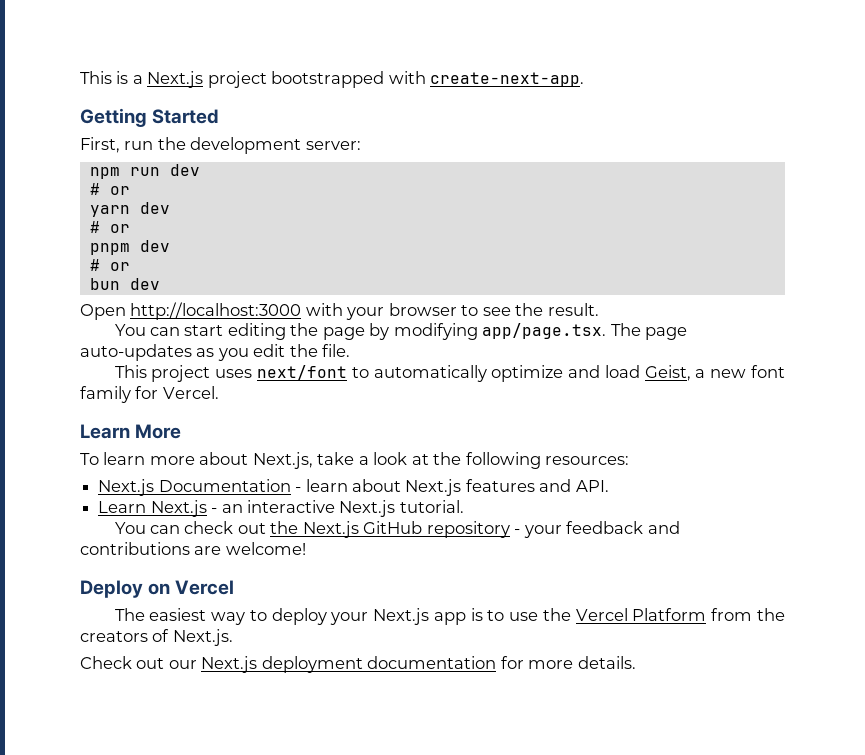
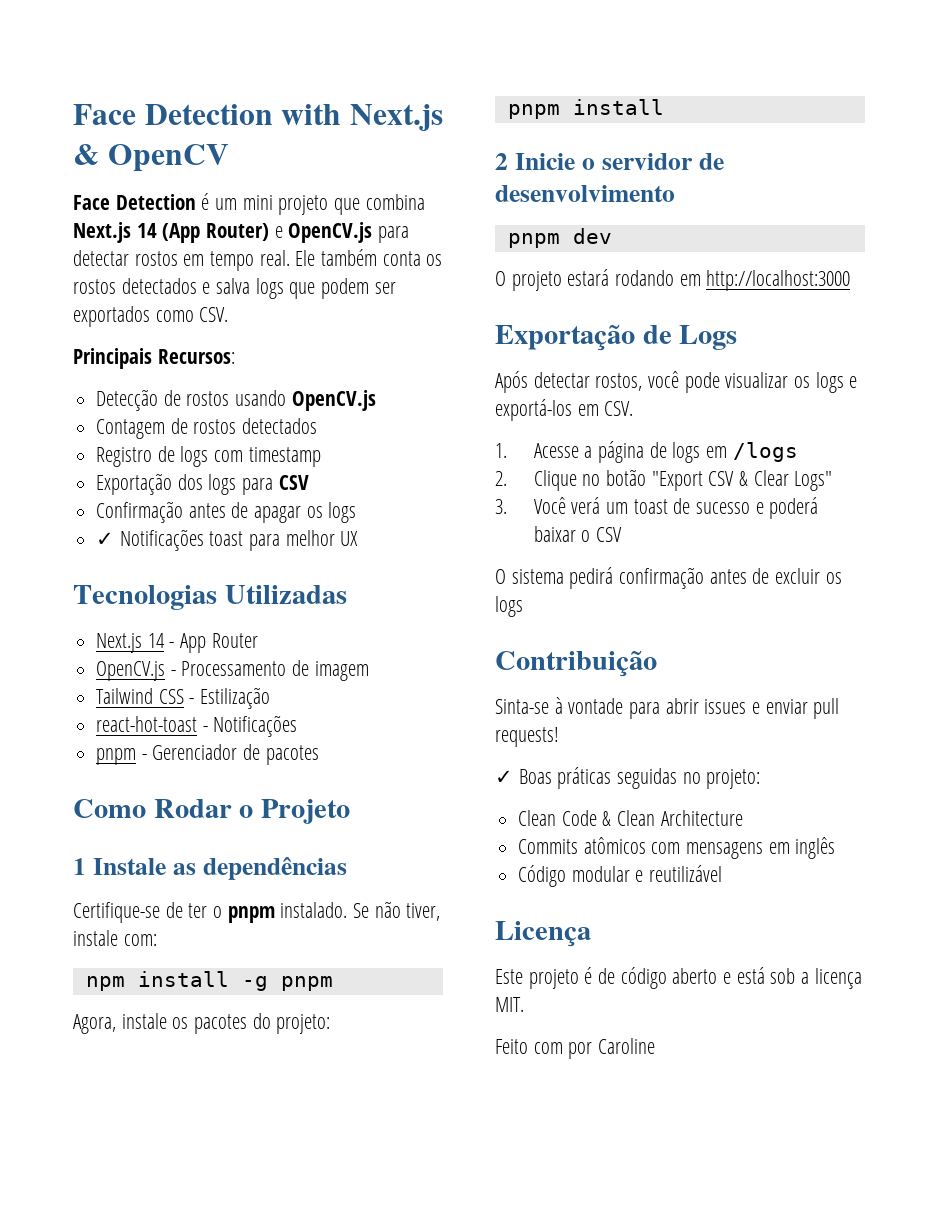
[80,71,585,88] [80,108,220,127] [80,137,361,154] [89,164,200,179] [89,183,130,195] [89,202,170,217] [89,221,130,233] [89,240,170,255] [89,259,130,271] [89,278,160,290] [80,302,599,320] [114,323,688,340] [80,344,351,361] [114,365,786,382] [80,386,219,403] [80,424,182,439] [80,452,630,469] [98,479,609,496] [98,500,464,517] [114,521,680,538] [80,542,306,555] [80,580,235,598] [114,608,786,625] [80,629,233,646] [80,656,636,673] This is a Next.js project bootstrapped with create-next-app. // Getting Started // First, run the development server: // npm run dev // # or // yarn dev // # or // pnpm dev // # or // bun dev // Open http://localhost:3000 with your browser to see the result. // You can start editing the page by modifying app/page.tsx. The page auto-updates as you edit the file. // This project uses next/font to automatically optimize and load Geist, a new font family for Vercel. // Learn More // To learn more about Next.js, take a look at the following resources: // Next.js Documentation - learn about Next.js features and API. // Learn Next.js - an interactive Next.js tutorial. // You can check out the Next.js GitHub repository - your feedback and contributions are welcome! // Deploy on Vercel // The easiest way to deploy your Next.js app is to use the Vercel Platform from the creators of Next.js. // Check out our Next.js deployment documentation for more details. -> [73,104,443,131] [73,144,229,172] [73,193,425,215] [73,222,410,243] [73,249,443,271] [73,278,396,299] [73,306,229,327] [73,348,235,369] [96,389,376,411] [96,418,318,439] [96,446,321,467] [96,473,309,495] [96,501,357,523] [96,529,359,551] [73,585,347,610] [96,633,258,653] [96,660,369,681] [96,687,271,709] [96,715,298,737] [96,744,319,765] [73,799,351,824] [73,857,347,880] [73,901,441,923] [73,930,157,946] [85,971,333,991] [73,1013,331,1034] [507,99,664,119] [495,153,724,170] [495,185,675,202] [507,228,612,248] [495,269,851,291] [495,325,738,351] [495,371,858,393] [495,399,634,421] [495,441,798,463] [495,469,833,491] [495,497,819,519] [533,526,623,542] [495,567,842,589] [495,596,523,617] [495,651,657,677] [495,697,840,719] [495,727,559,747] [495,767,761,789] [518,810,743,826] [518,837,836,859] [518,865,723,887] [495,921,591,947] [495,967,862,989] [495,997,524,1012] [495,1038,656,1059] Face Detection with Next.js & OpenCV // Face Detection é um mini projeto que combina Next.js 14 (App Router) e OpenCV.js para detectar rostos em tempo real. Ele também conta os rostos detectados e salva logs que podem ser exportados como CSV. // Principais Recursos: // Detecção de rostos usando OpenCV.js // Contagem de rostos detectados // Registro de logs com timestamp // Exportação dos logs para CSV // Confirmação antes de apagar os logs // ✓ Notificações toast para melhor UX // Tecnologias Utilizadas // Next.js 14 - App Router // OpenCV.js - Processamento de imagem // Tailwind CSS - Estilização // react-hot-toast - Notificações // pnpm - Gerenciador de pacotes // Como Rodar o Projeto // 1 Instale as dependências // Certifique-se de ter o pnpm instalado. Se não tiver, instale com: // npm install -g pnpm // Agora, instale os pacotes do projeto: // pnpm install // 2 Inicie o servidor de desenvolvimento // pnpm dev // O projeto estará rodando em http://localhost:3000 // Exportação de Logs // Após detectar rostos, você pode visualizar os logs e exportá-los em CSV. // 1. Acesse a página de logs em /logs // 2. Clique no botão "Export CSV & Clear Logs" // 3. Você verá um toast de sucesso e poderá baixar o CSV // O sistema pedirá confirmação antes de excluir os logs // Contribuição // Sinta-se à vontade para abrir issues e enviar pull requests! // ✓ Boas práticas seguidas no projeto: // Clean Code & Clean Architecture // Commits atômicos com mensagens em inglês // Código modular e reutilizável // Licença // Este projeto é de código aberto e está sob a licença MIT. // Feito com por Caroline

